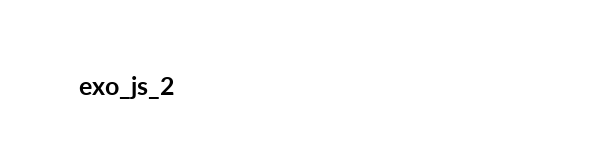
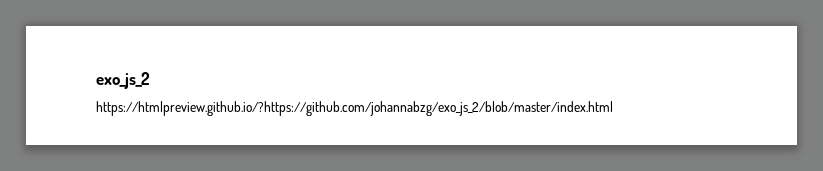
(175, 87) none -> [96,101,613,116] // https://htmlpreview.github.io/?https://github.com/johannabzg/exo_js_2/blob/master/index.html

